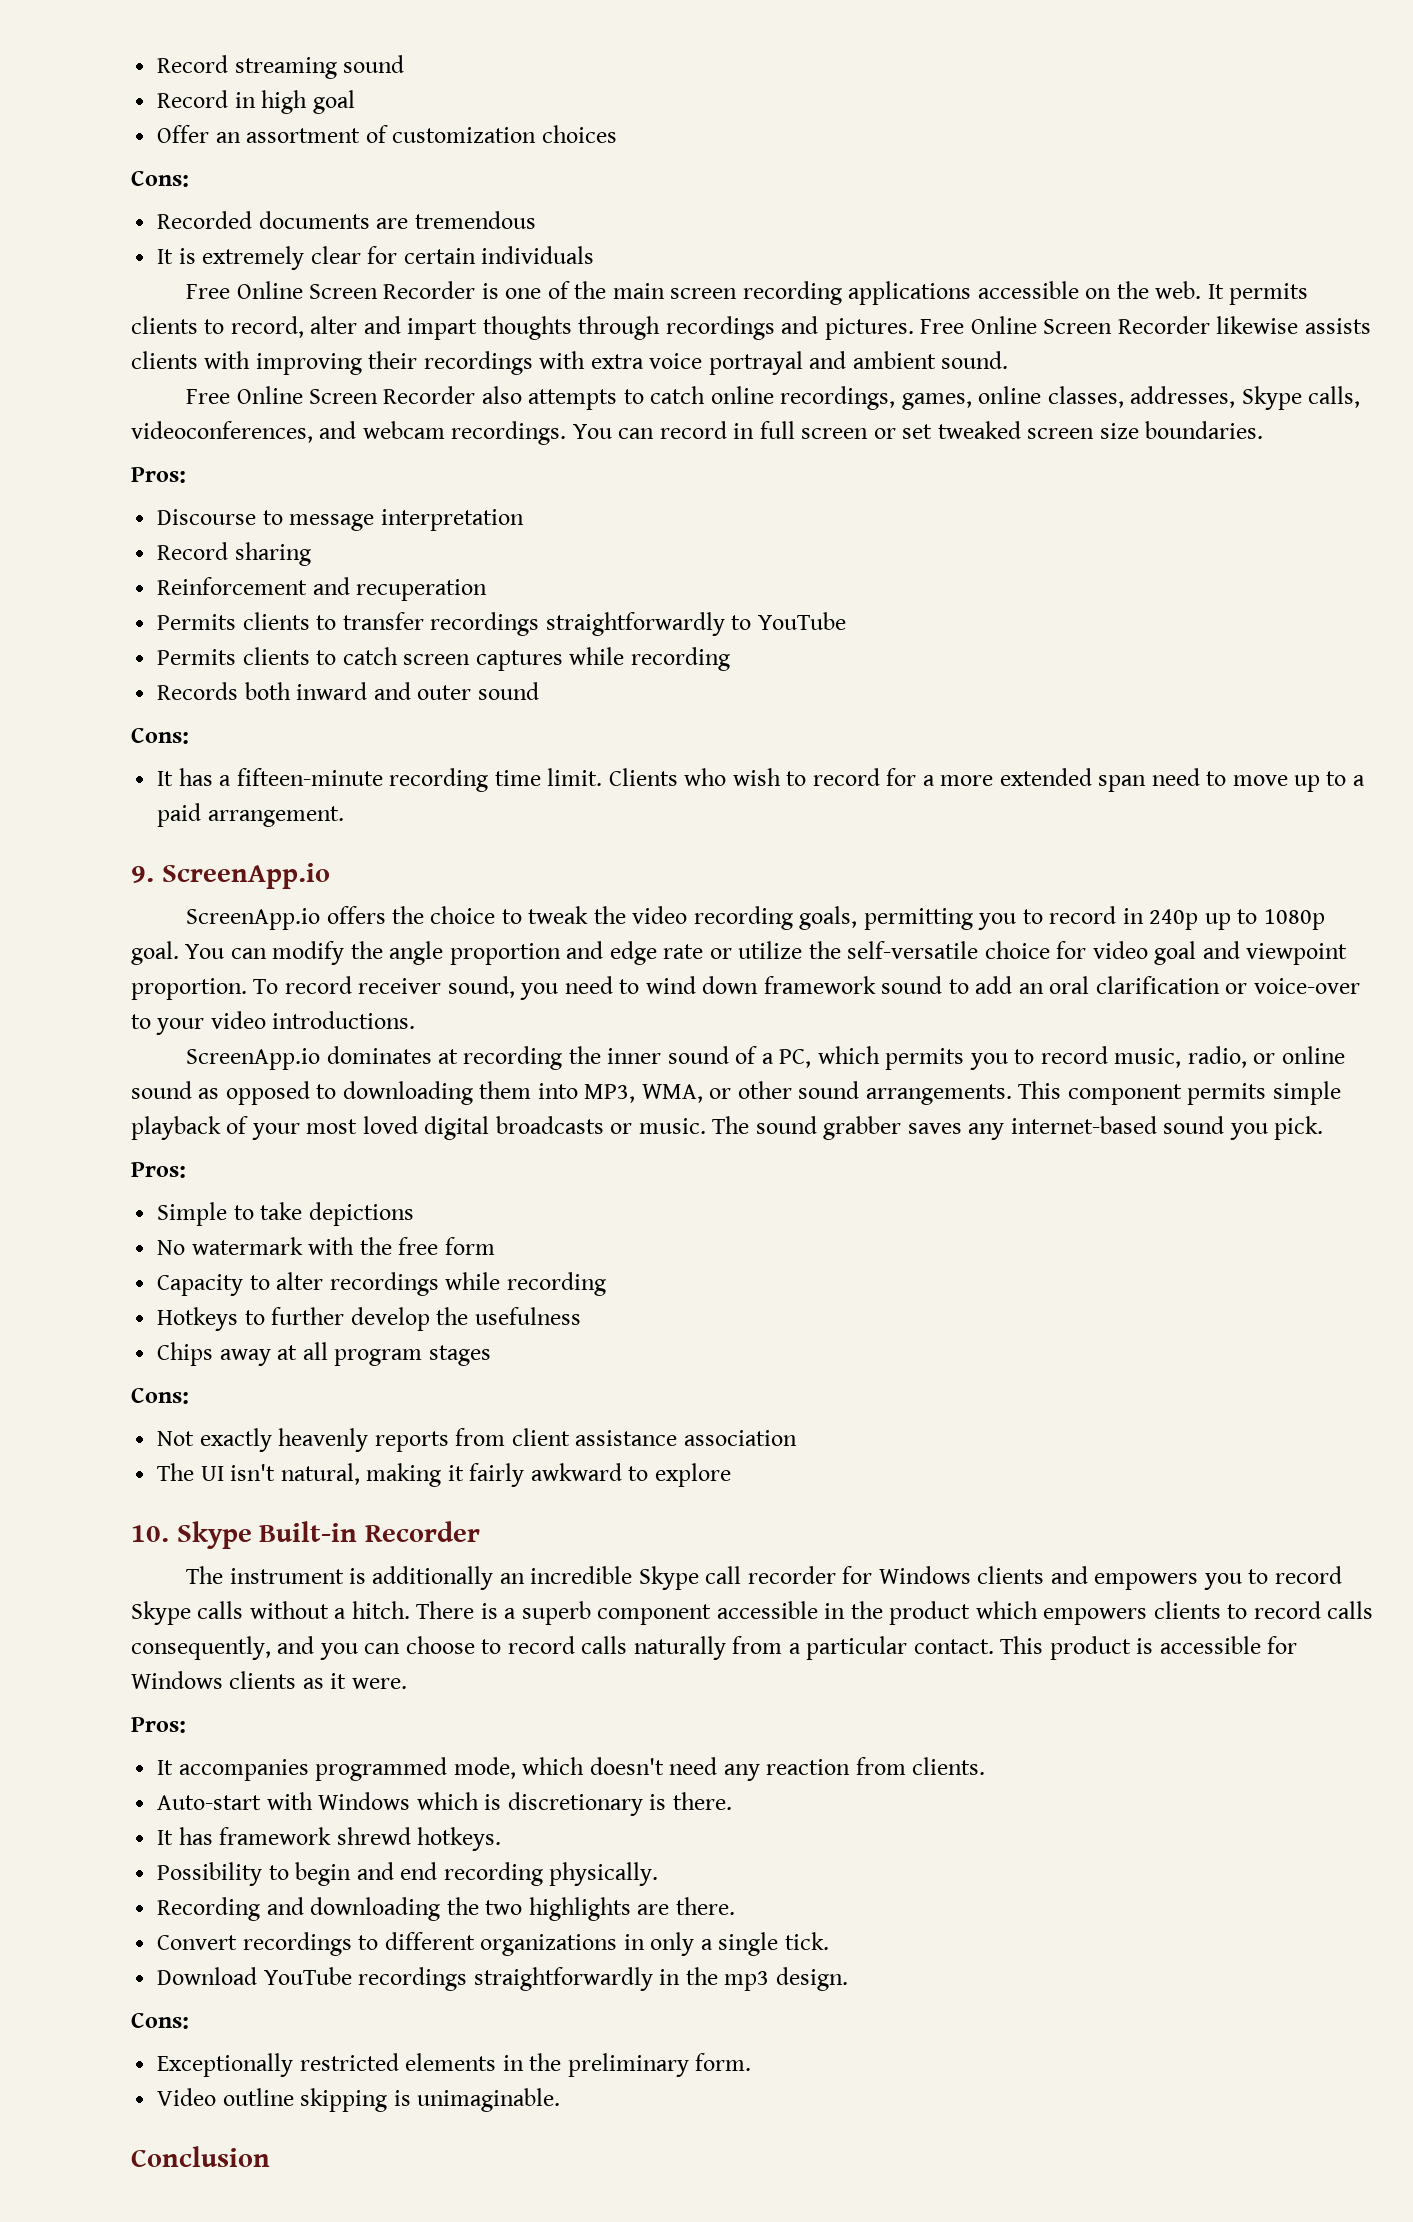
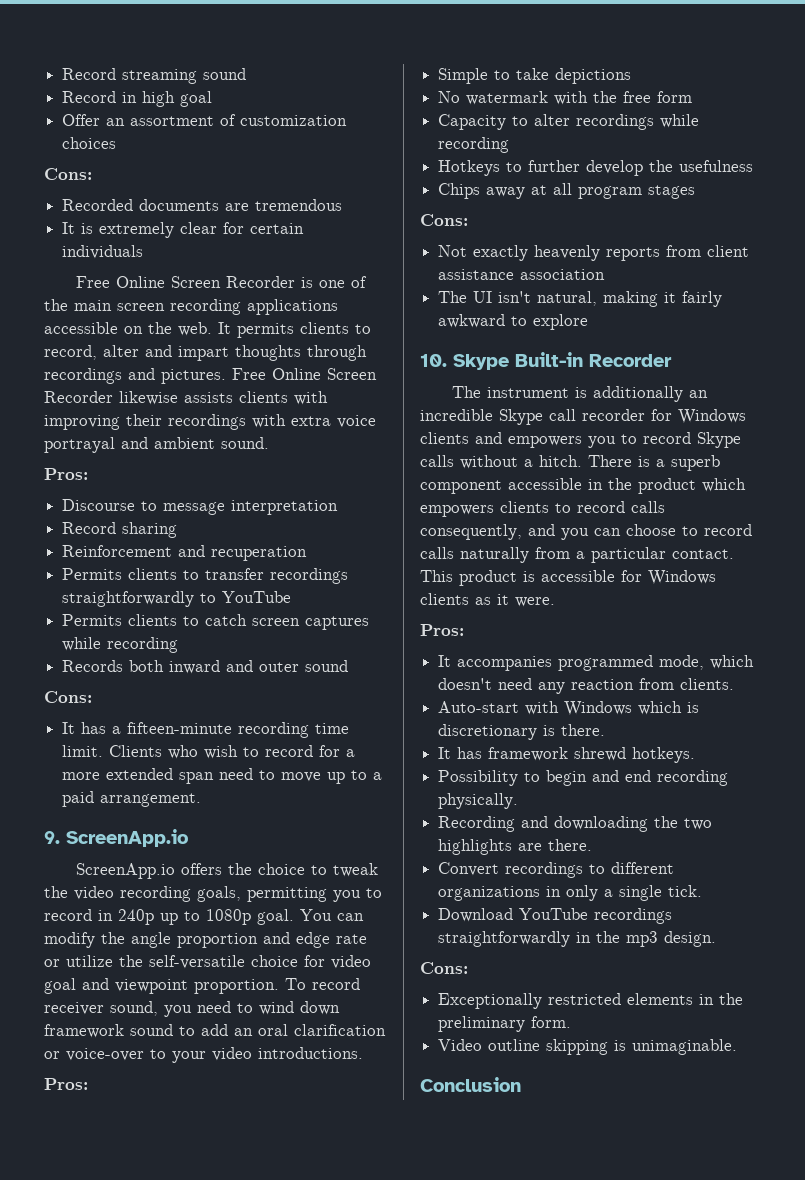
[186,386,1361,410] [131,421,1264,445] // Free Online Screen Recorder also attempts to catch online recordings, games, online classes, addresses, Skype calls, videoconferences, and webcam recordings. You can record in full screen or set tweaked screen size boundaries. -> (269, 443) none
[186,1046,1345,1070] [131,1081,1341,1105] [131,1116,1324,1140] // ScreenApp.io dominates at recording the inner sound of a PC, which permits you to record music, radio, or online sound as opposed to downloading them into MP3, WMA, or other sound arrangements. This component permits simple playback of your most loved digital broadcasts or music. The sound grabber saves any internet-based sound you pick. -> (363, 1053) none

